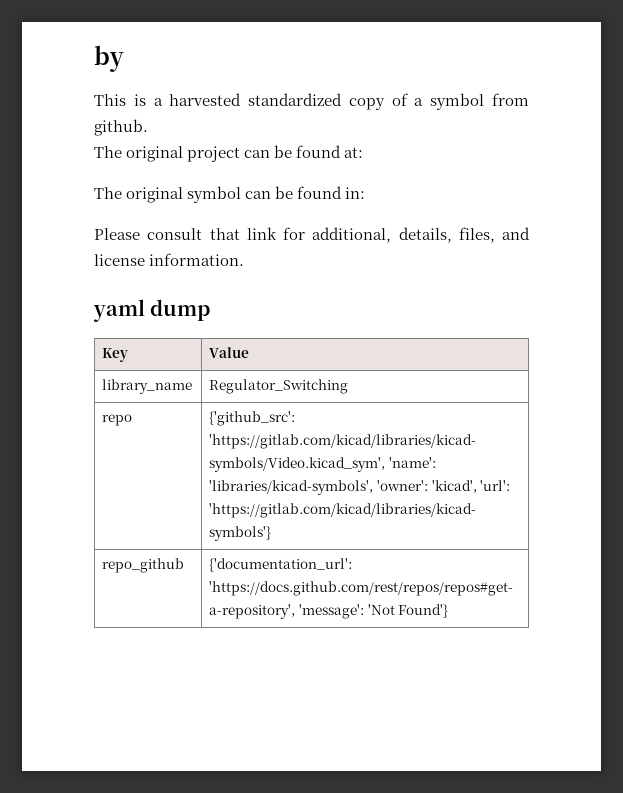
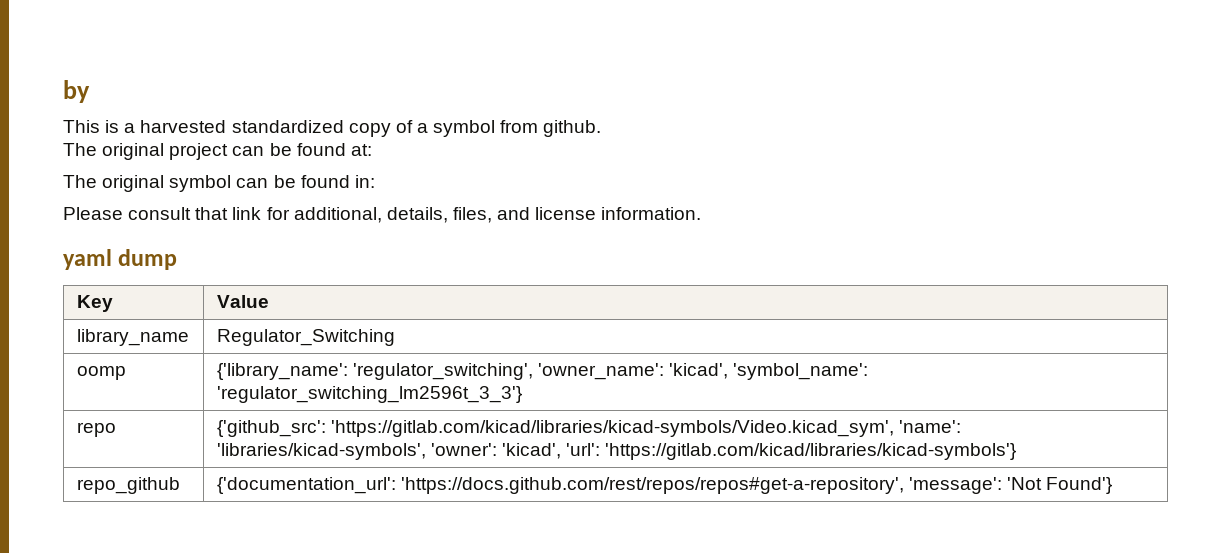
(349, 386) none -> [76,366,126,380] [216,363,869,380] [216,386,522,403] // oomp | {'library_name': 'regulator_switching', 'owner_name': 'kicad', 'symbol_name': 'regulator_switching_lm2596t_3_3'}

